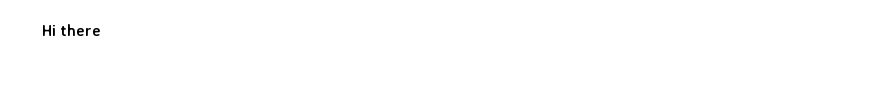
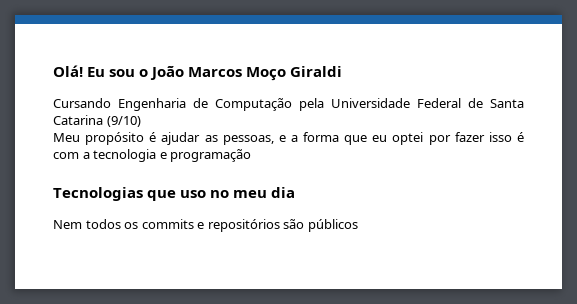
[42,24,102,36] Hi there -> [53,65,343,81] [53,98,524,111] [53,115,141,127] [53,132,524,145] [53,149,252,162] [53,187,296,201] [53,219,358,232] Olá! Eu sou o João Marcos Moço Giraldi // Cursando Engenharia de Computação pela Universidade Federal de Santa Catarina (9/10) // Meu propósito é ajudar as pessoas, e a forma que eu optei por fazer isso é com a tecnologia e programação // Tecnologias que uso no meu dia // Nem todos os commits e repositórios são públicos

